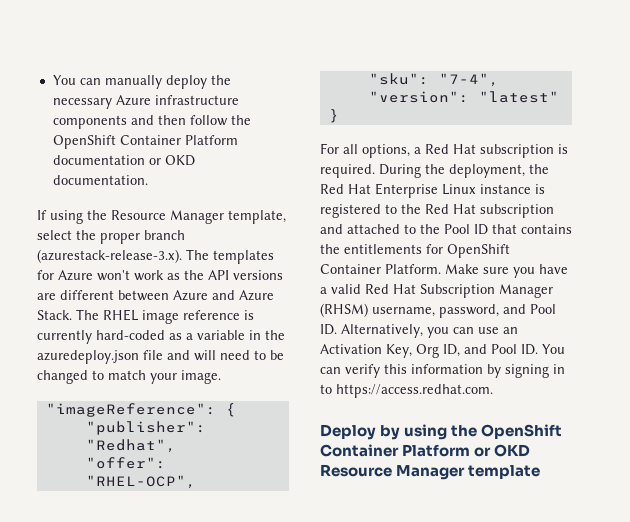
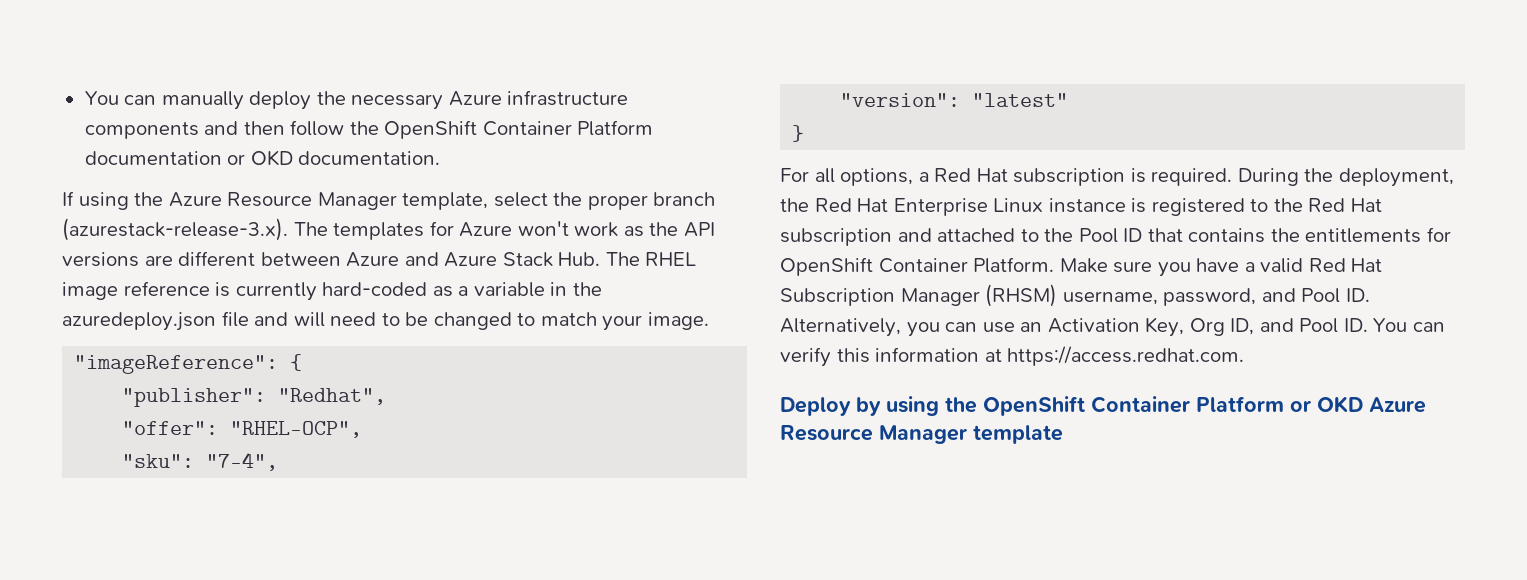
(107, 215) none -> [168,192,222,207] Azure
[37,310,72,320] Stack. -> [502,252,601,267] Stack Hub.
[487,364,565,378] [320,384,332,394] by signing in to -> [984,349,1002,362] at
(531, 450) none -> [1369,397,1426,413] Azure

